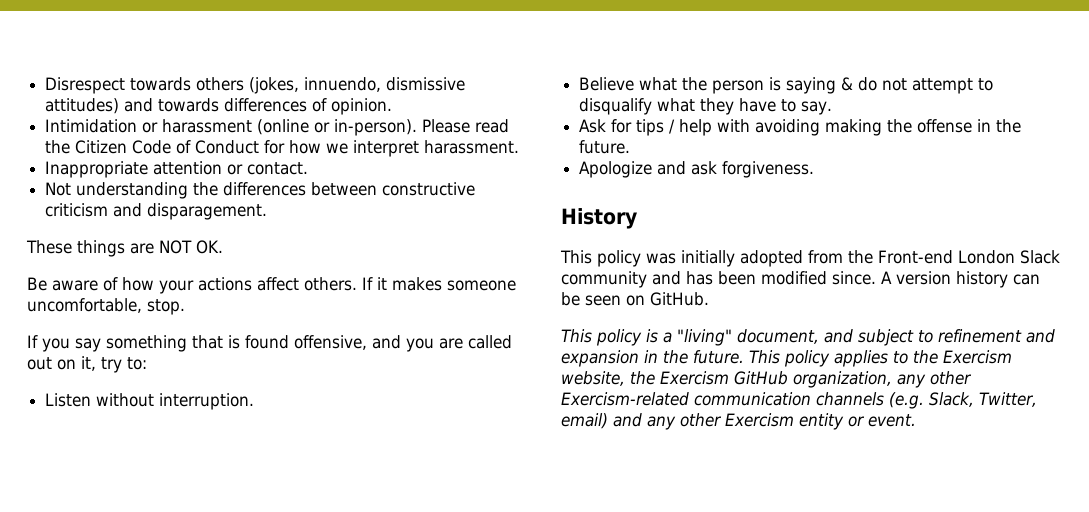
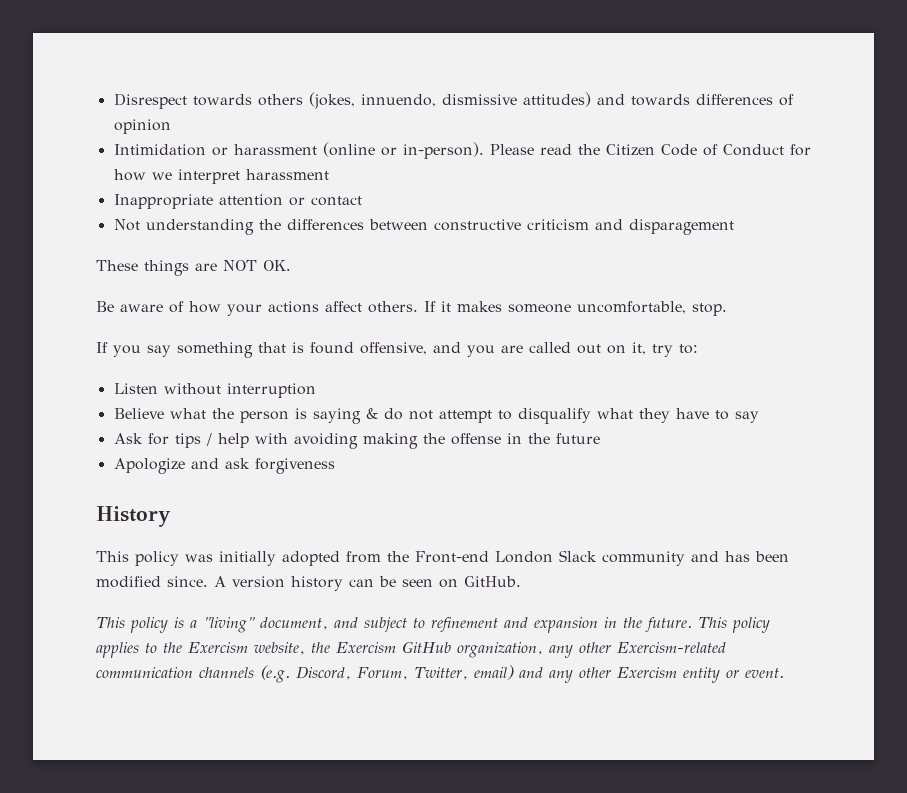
[331,98,393,115] opinion. -> [113,119,171,134] opinion
[424,140,520,154] harassment. -> [245,169,329,180] harassment
[247,162,309,175] contact. -> [310,196,362,206] contact
[147,203,268,220] disparagement. -> [628,219,734,235] disparagement
[159,393,255,410] interruption. -> [226,383,316,398] interruption
[801,101,833,115] say. -> [734,411,759,423] say
[579,140,631,154] future. -> [555,433,600,444] future
[722,161,815,178] forgiveness. -> [254,458,335,474] forgiveness
[929,392,974,407] Slack, -> [296,666,408,680] Discord, Forum,

